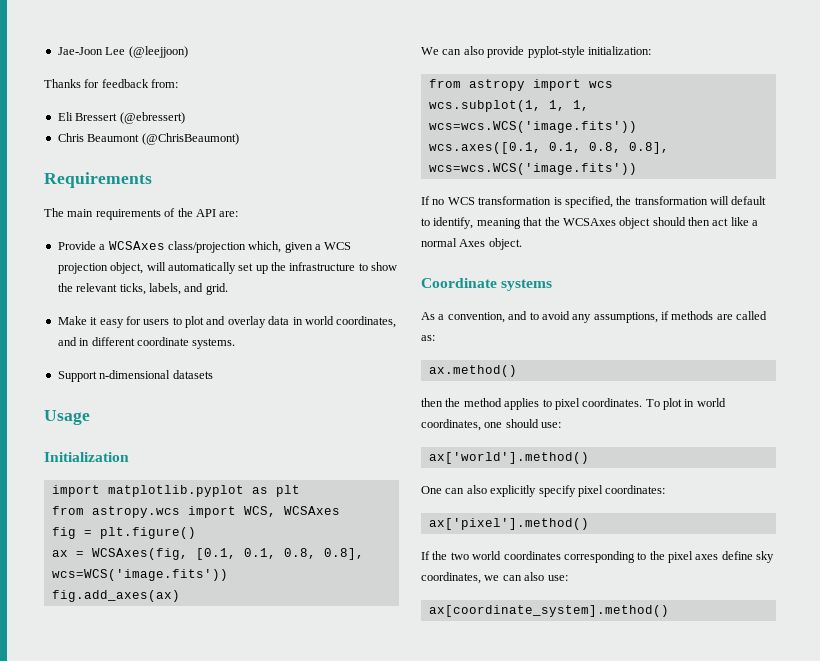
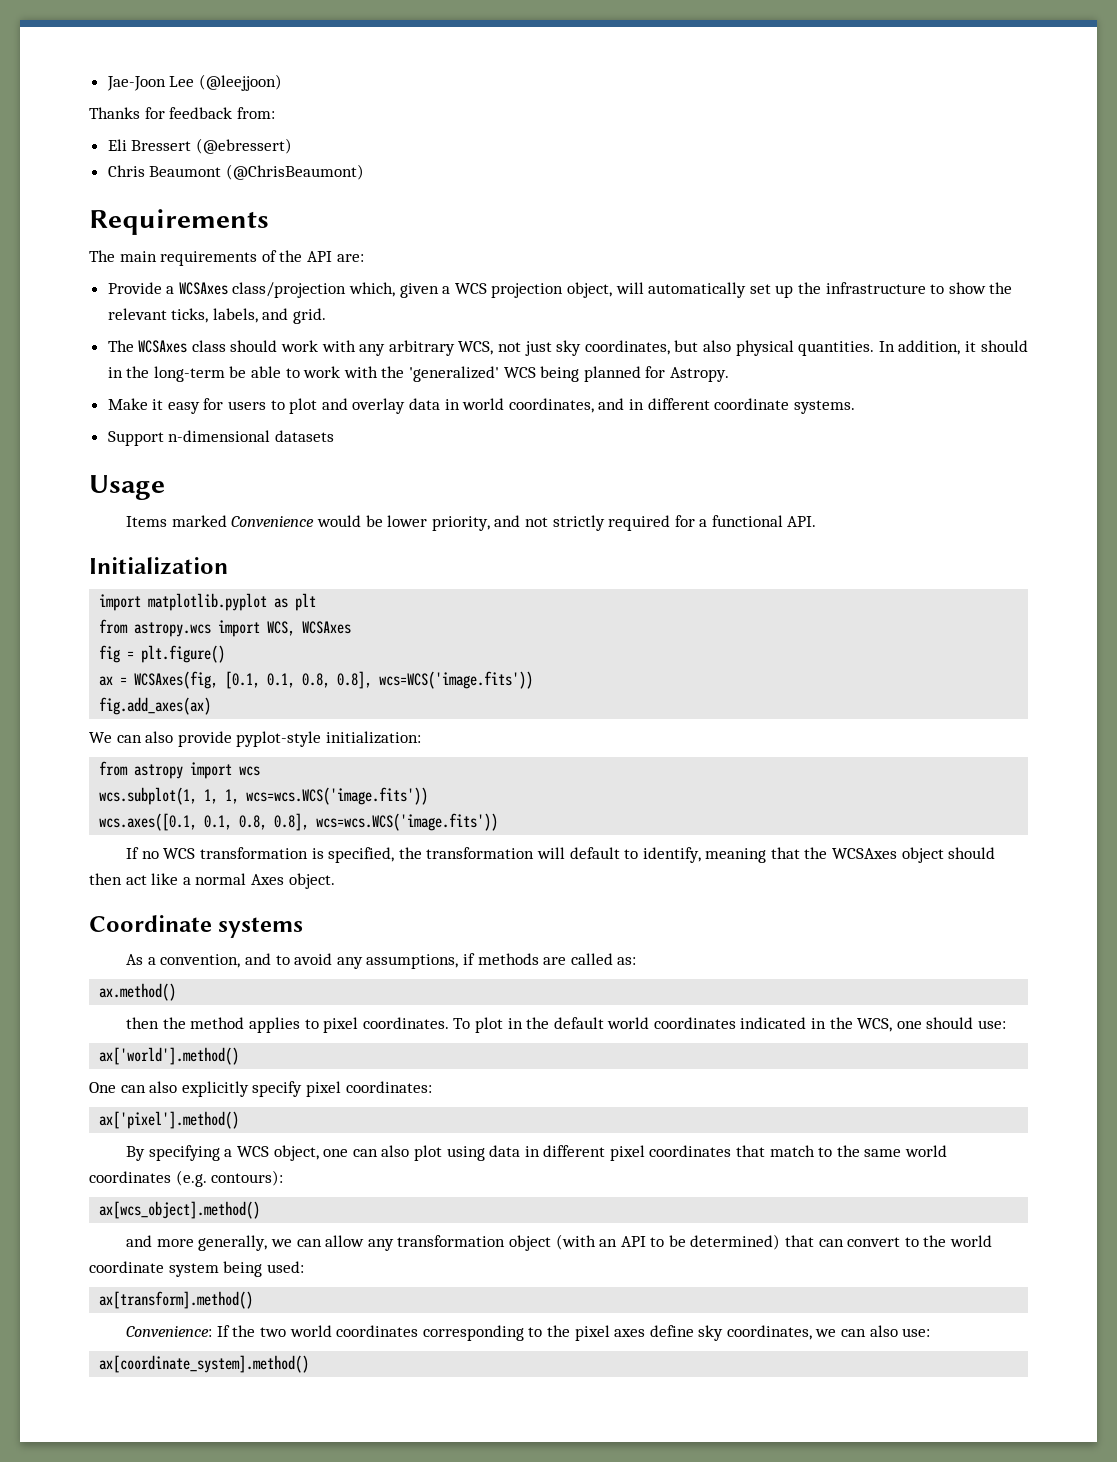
(228, 289) none -> [107,340,1028,356] [107,366,729,382] // The WCSAxes class should work with any arbitrary WCS, not just sky coordinates, but also physical quantities. In addition, it should in the long-term be able to work with the 'generalized' WCS being planned for Astropy.
(90, 417) none -> [126,515,817,531] // Items marked Convenience would be lower priority, and not strictly required for a functional API.
[696,398,726,407] [421,419,481,431] world coordinates, -> [526,1017,893,1032] the default world coordinates indicated in the WCS,
(589, 524) none -> [126,1145,947,1161] [89,1170,284,1187] [99,1201,261,1219] [126,1234,992,1251] [89,1261,304,1277] [99,1291,254,1309] [126,1326,213,1337] By specifying a WCS object, one can also plot using data in different pixel coordinates that match to the same world coordinates (e.g. contours): // ax[wcs_object].method() // and more generally, we can allow any transformation object (with an API to be determined) that can convert to the world coordinate system being used: // ax[transform].method() // Convenience:

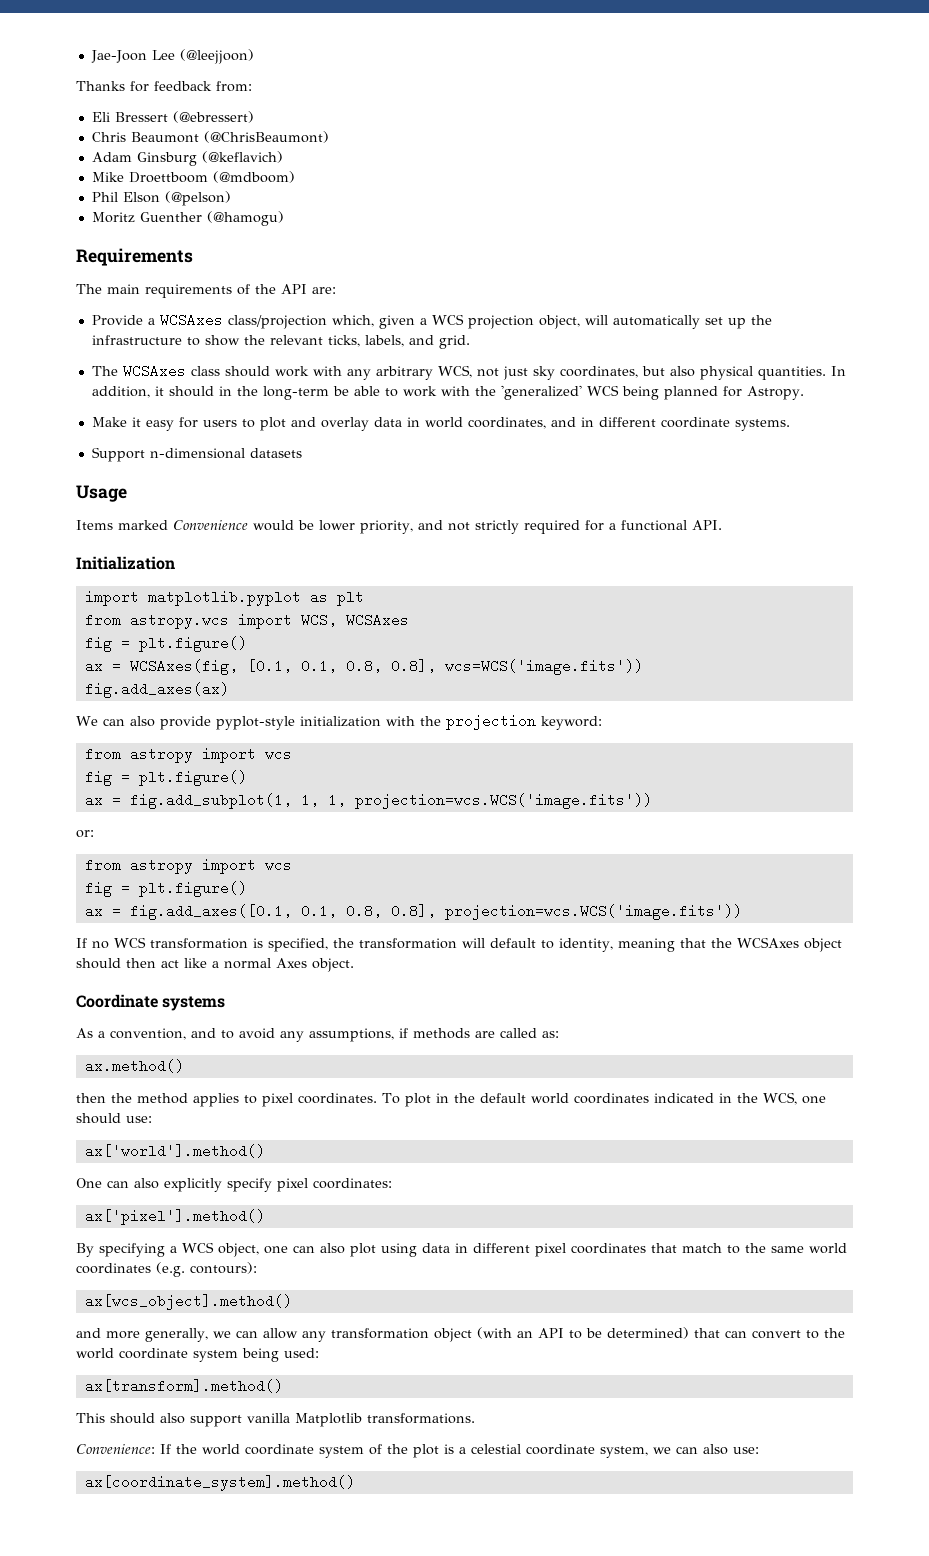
(364, 172) none -> [91,151,283,166] [91,171,295,183] [91,191,231,206] [91,211,284,226] // Adam Ginsburg (@keflavich) // Mike Droettboom (@mdboom) // Phil Elson (@pelson) // Moritz Guenther (@hamogu)
[325,731,421,744] [99,761,261,779] [99,787,429,805] [99,813,499,831] initialization: // from astropy import wcs // wcs.subplot(1, 1, 1, wcs=wcs.WCS('image.fits')) // wcs.axes([0.1, 0.1, 0.8, 0.8], wcs=wcs.WCS('image.fits')) -> [299,714,602,730] [84,747,292,763] [84,770,247,786] [84,793,652,809] [76,830,94,838] [84,858,292,874] [84,881,247,897] [84,904,742,920] initialization with the projection keyword: // from astropy import wcs // fig = plt.figure() // ax = fig.add_subplot(1, 1, 1, projection=wcs.WCS('image.fits')) // or: // from astropy import wcs // fig = plt.figure() // ax = fig.add_axes([0.1, 0.1, 0.8, 0.8], projection=wcs.WCS('image.fits'))
[642,847,701,863] identify, -> [559,938,613,952] identity,
[126,1325,812,1341] Convenience: If the two world coordinates corresponding to the pixel axes define sky coordinates, -> [76,1413,475,1427] [76,1444,648,1458] This should also support vanilla Matplotlib transformations. // Convenience: If the world coordinate system of the plot is a celestial coordinate system,

